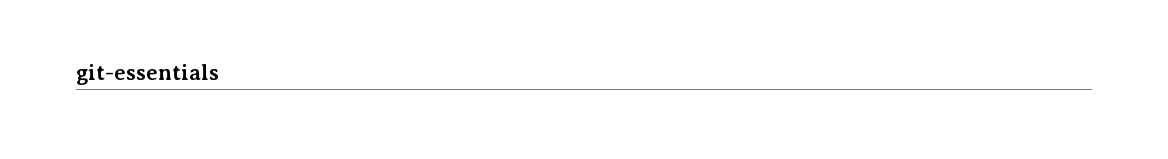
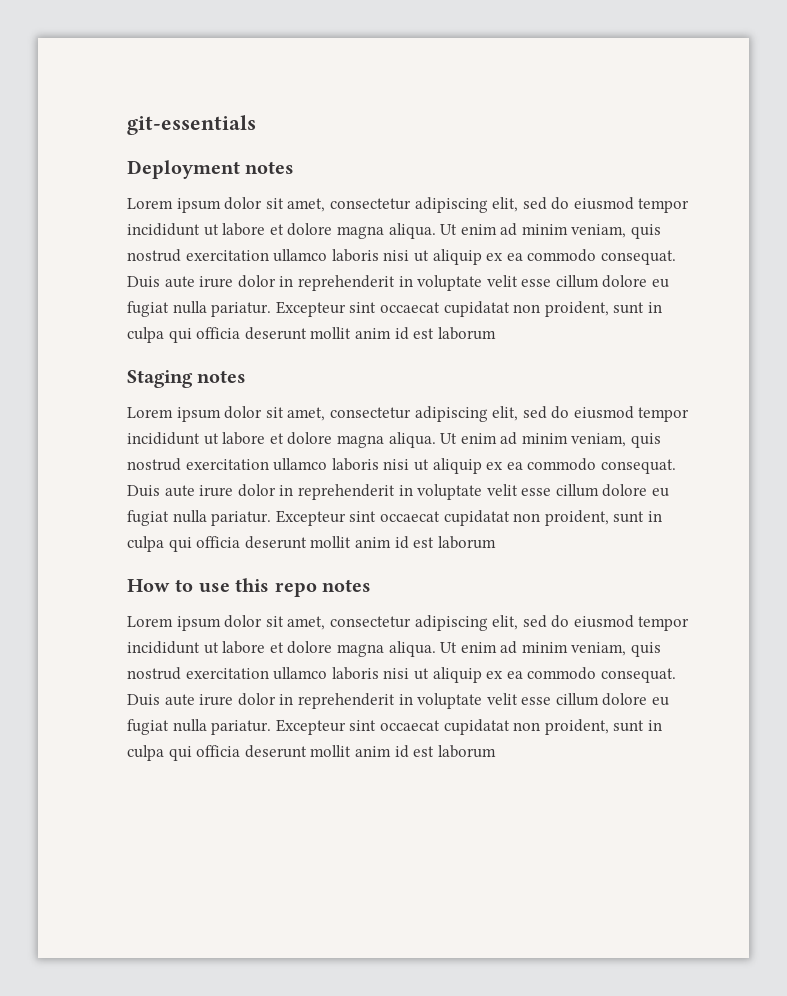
(219, 74) none -> [127,160,295,179] [127,197,690,213] [127,223,662,239] [127,249,676,265] [127,275,670,291] [127,301,662,317] [127,327,496,343] [127,370,247,388] [127,406,690,422] [127,432,662,448] [127,458,676,474] [127,484,670,500] [127,510,662,526] [127,536,496,552] [127,578,371,597] [127,615,690,631] [127,641,662,657] [127,667,676,683] [127,693,670,709] [127,719,662,735] [127,745,496,761] // Deployment notes // Lorem ipsum dolor sit amet, consectetur adipiscing elit, sed do eiusmod tempor incididunt ut labore et dolore magna aliqua. Ut enim ad minim veniam, quis nostrud exercitation ullamco laboris nisi ut aliquip ex ea commodo consequat. Duis aute irure dolor in reprehenderit in voluptate velit esse cillum dolore eu fugiat nulla pariatur. Excepteur sint occaecat cupidatat non proident, sunt in culpa qui officia deserunt mollit anim id est laborum // Staging notes // Lorem ipsum dolor sit amet, consectetur adipiscing elit, sed do eiusmod tempor incididunt ut labore et dolore magna aliqua. Ut enim ad minim veniam, quis nostrud exercitation ullamco laboris nisi ut aliquip ex ea commodo consequat. Duis aute irure dolor in reprehenderit in voluptate velit esse cillum dolore eu fugiat nulla pariatur. Excepteur sint occaecat cupidatat non proident, sunt in culpa qui officia deserunt mollit anim id est laborum // How to use this repo notes // Lorem ipsum dolor sit amet, consectetur adipiscing elit, sed do eiusmod tempor incididunt ut labore et dolore magna aliqua. Ut enim ad minim veniam, quis nostrud exercitation ullamco laboris nisi ut aliquip ex ea commodo consequat. Duis aute irure dolor in reprehenderit in voluptate velit esse cillum dolore eu fugiat nulla pariatur. Excepteur sint occaecat cupidatat non proident, sunt in culpa qui officia deserunt mollit anim id est laborum

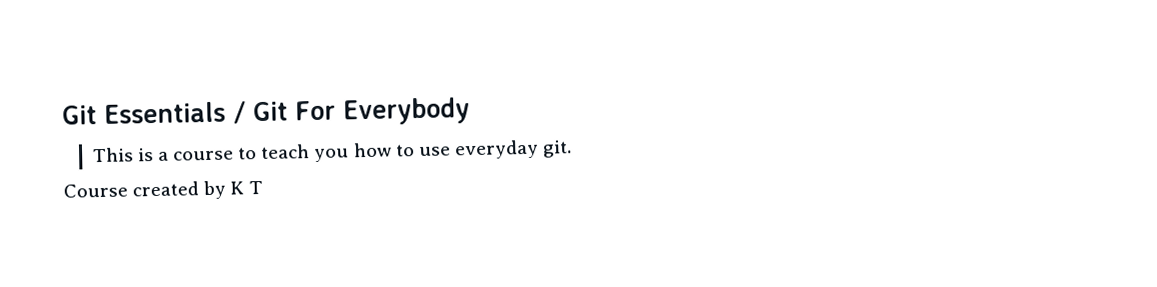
[127,115,256,135] [127,160,295,179] [127,197,690,213] [127,223,662,239] [127,249,676,265] [127,275,670,291] [127,301,662,317] [127,327,496,343] [127,370,247,388] [127,406,690,422] [127,432,662,448] [127,458,676,474] [127,484,670,500] [127,510,662,526] [127,536,496,552] [127,578,371,597] [127,615,690,631] [127,641,662,657] [127,667,676,683] [127,693,670,709] [127,719,662,735] [127,745,496,761] git-essentials // Deployment notes // Lorem ipsum dolor sit amet, consectetur adipiscing elit, sed do eiusmod tempor incididunt ut labore et dolore magna aliqua. Ut enim ad minim veniam, quis nostrud exercitation ullamco laboris nisi ut aliquip ex ea commodo consequat. Duis aute irure dolor in reprehenderit in voluptate velit esse cillum dolore eu fugiat nulla pariatur. Excepteur sint occaecat cupidatat non proident, sunt in culpa qui officia deserunt mollit anim id est laborum // Staging notes // Lorem ipsum dolor sit amet, consectetur adipiscing elit, sed do eiusmod tempor incididunt ut labore et dolore magna aliqua. Ut enim ad minim veniam, quis nostrud exercitation ullamco laboris nisi ut aliquip ex ea commodo consequat. Duis aute irure dolor in reprehenderit in voluptate velit esse cillum dolore eu fugiat nulla pariatur. Excepteur sint occaecat cupidatat non proident, sunt in culpa qui officia deserunt mollit anim id est laborum // How to use this repo notes // Lorem ipsum dolor sit amet, consectetur adipiscing elit, sed do eiusmod tempor incididunt ut labore et dolore magna aliqua. Ut enim ad minim veniam, quis nostrud exercitation ullamco laboris nisi ut aliquip ex ea commodo consequat. Duis aute irure dolor in reprehenderit in voluptate velit esse cillum dolore eu fugiat nulla pariatur. Excepteur sint occaecat cupidatat non proident, sunt in culpa qui officia deserunt mollit anim id est laborum -> [62,97,470,126] [92,139,573,163] [63,180,263,200] Git Essentials / Git For Everybody // This is a course to teach you how to use everyday git. // Course created by K T

